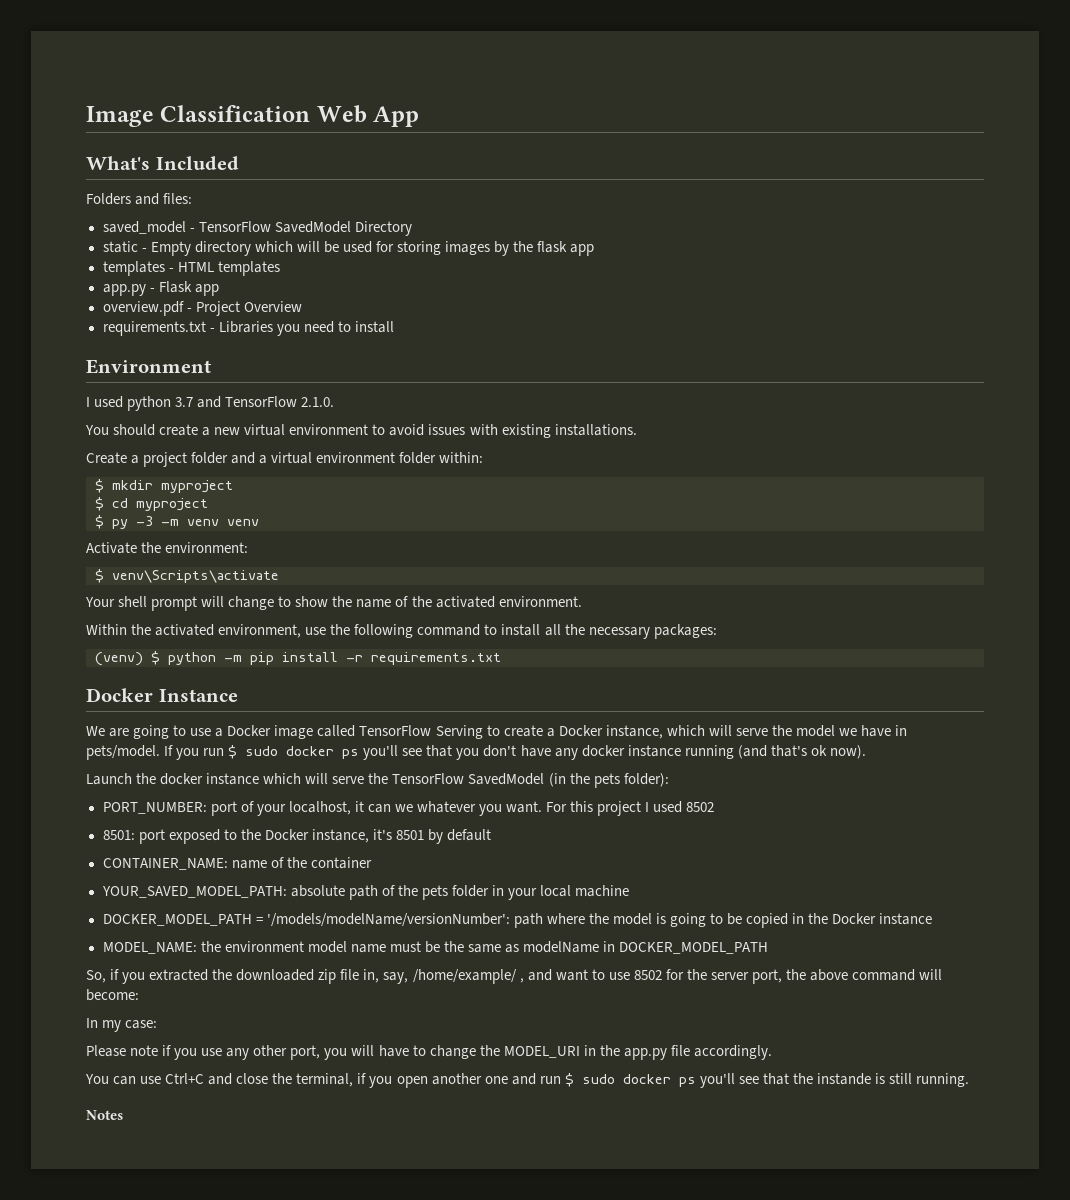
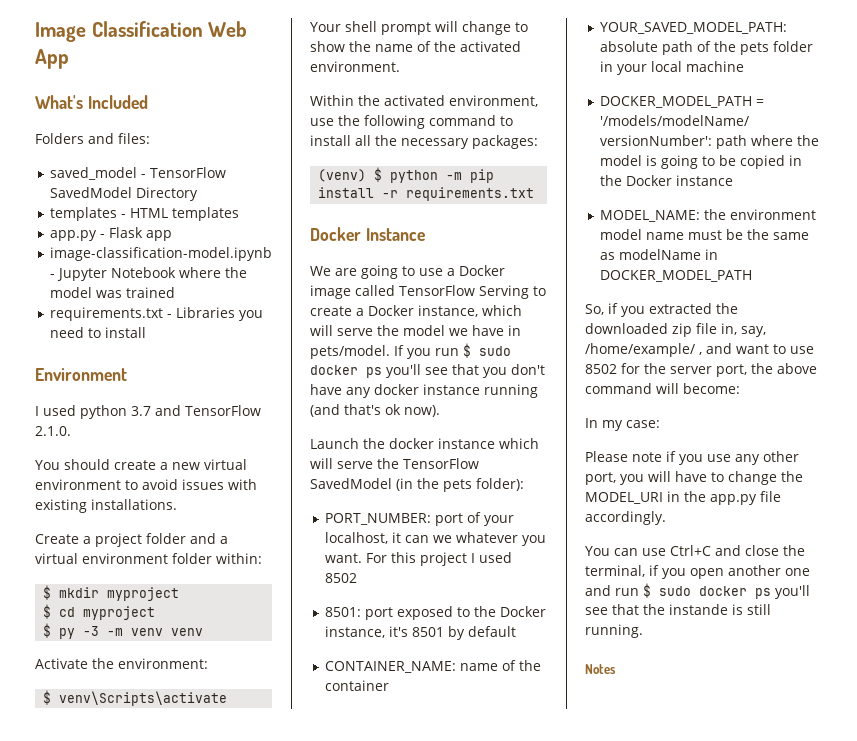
[102,241,595,256] // static - Empty directory which will be used for storing images by the flask app -> (198, 194) none
[102,301,302,316] overview.pdf - Project Overview -> [49,247,272,261] [49,267,247,281] [49,287,175,298] image-classification-model.ipynb - Jupyter Notebook where the model was trained

